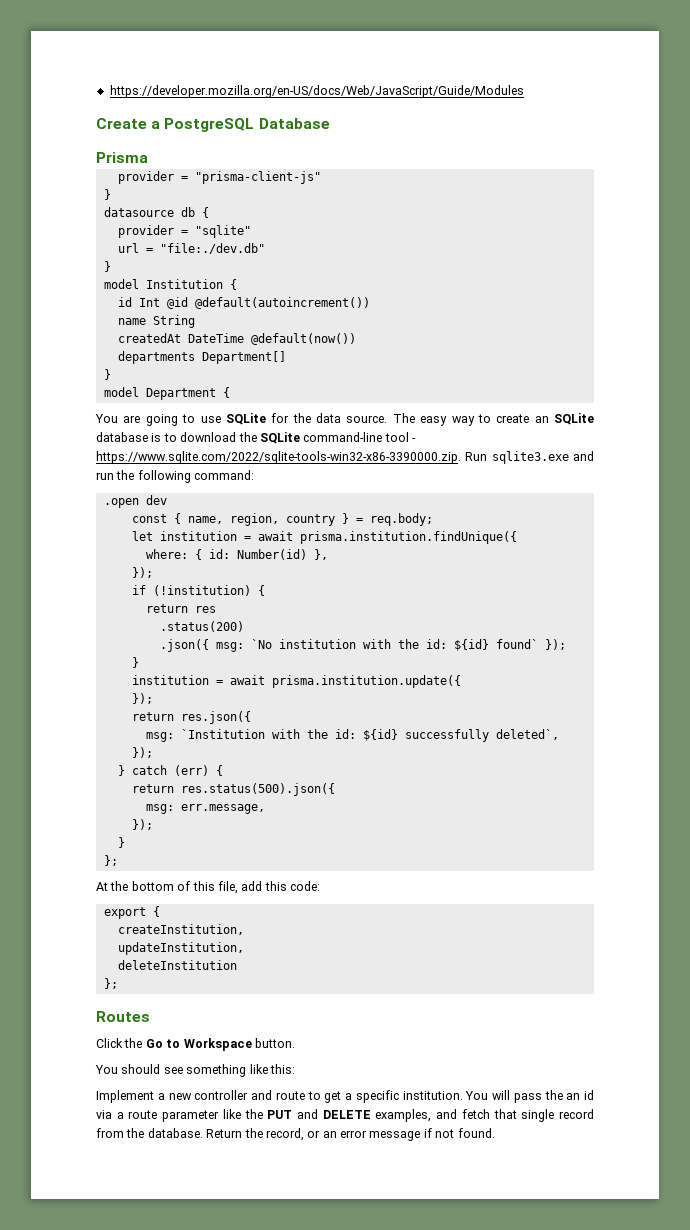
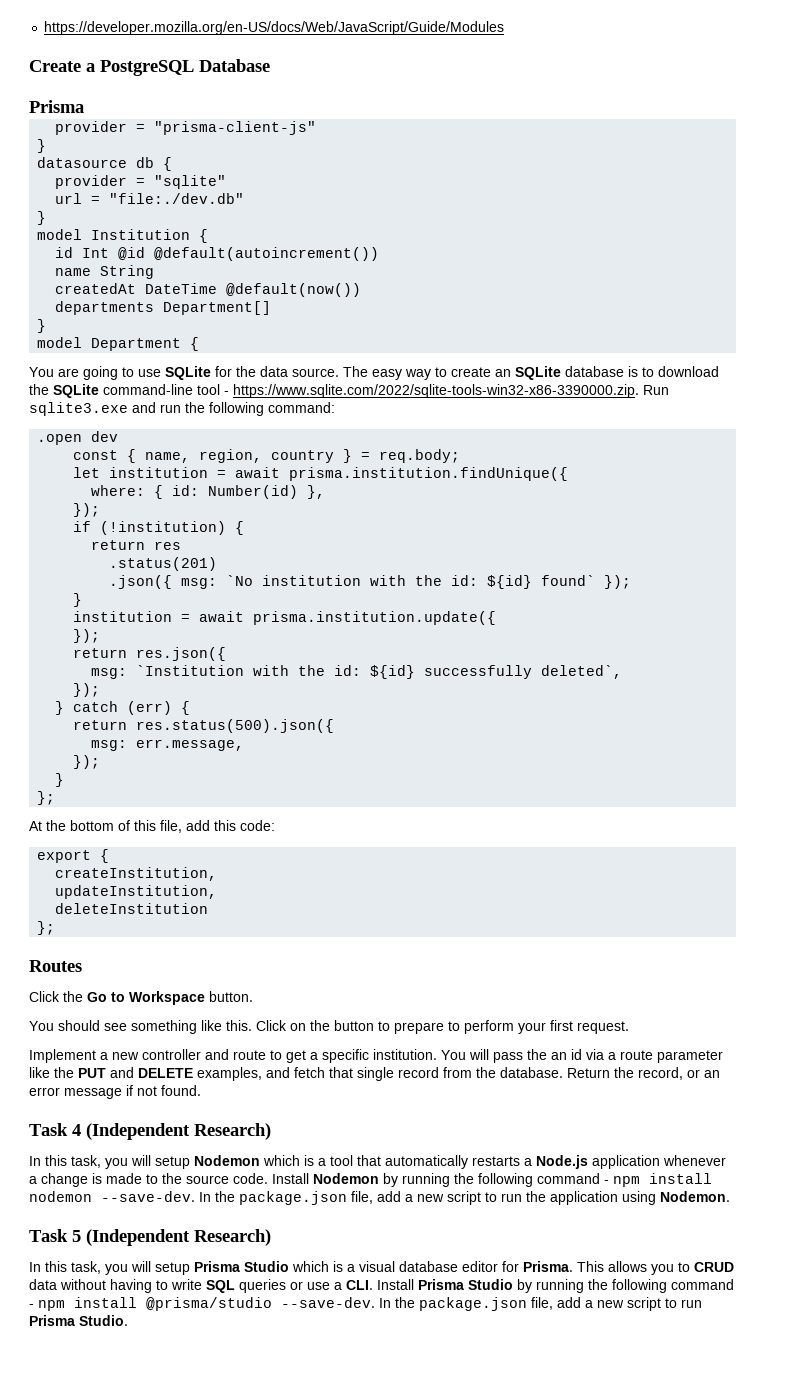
[159,621,244,632] .status(200) -> [109,557,218,571] .status(201)
[269,1064,295,1074] this: -> [226,1020,629,1034] this. Click on the button to prepare to perform your first request.
(495, 1133) none -> [29,1123,271,1140] [29,1155,726,1169] [29,1173,712,1187] [29,1191,730,1205] [29,1229,271,1246] [29,1261,734,1275] [29,1279,734,1293] [29,1297,702,1311] [29,1315,128,1326] // Task 4 (Independent Research) // In this task, you will setup Nodemon which is a tool that automatically restarts a Node.js application whenever a change is made to the source code. Install Nodemon by running the following command - npm install nodemon --save-dev. In the package.json file, add a new script to run the application using Nodemon. // Task 5 (Independent Research) // In this task, you will setup Prisma Studio which is a visual database editor for Prisma. This allows you to CRUD data without having to write SQL queries or use a CLI. Install Prisma Studio by running the following command - npm install @prisma/studio --save-dev. In the package.json file, add a new script to run Prisma Studio.

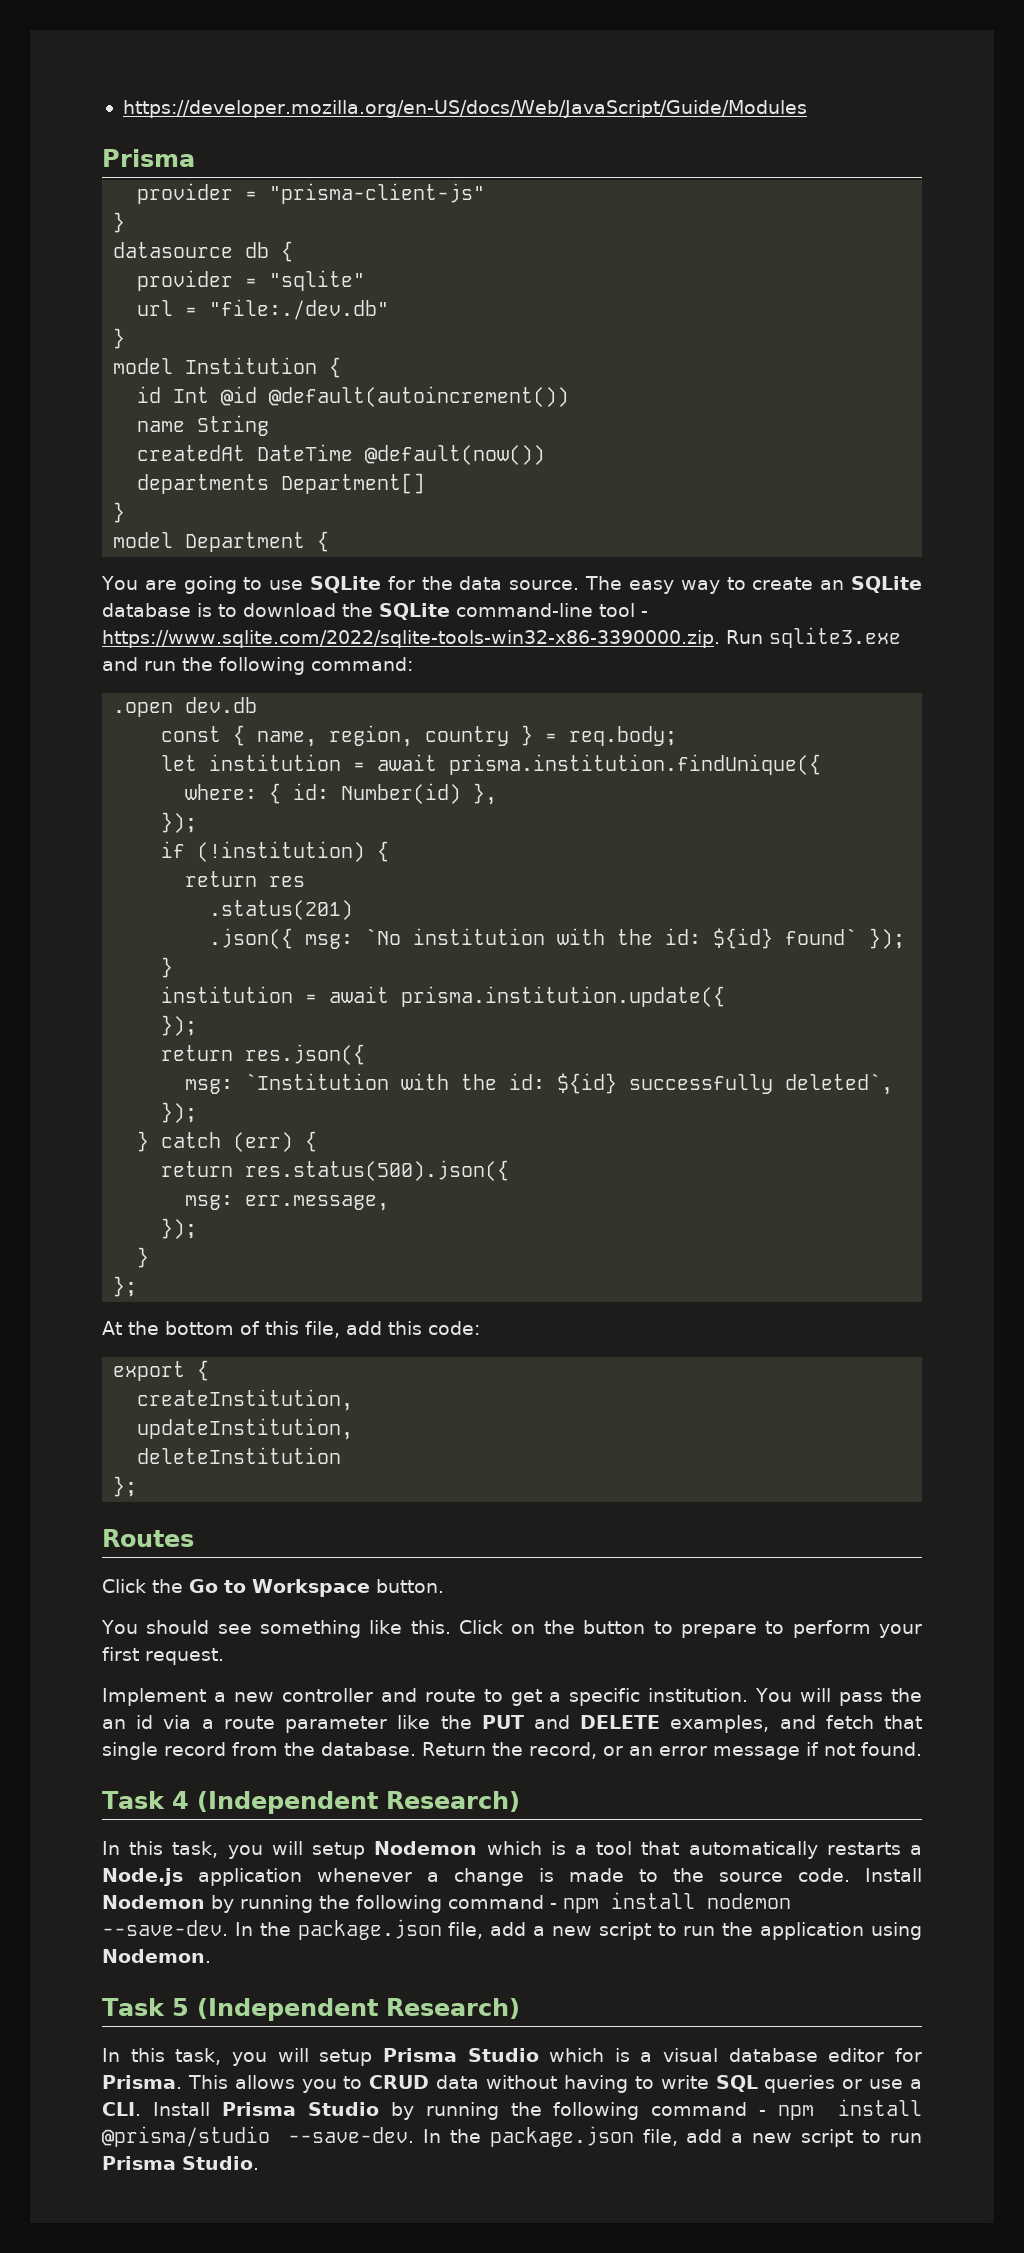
[29,59,270,76] // Create a PostgreSQL Database -> (807, 109) none
[91,431,119,442] dev -> [185,697,258,713] dev.db

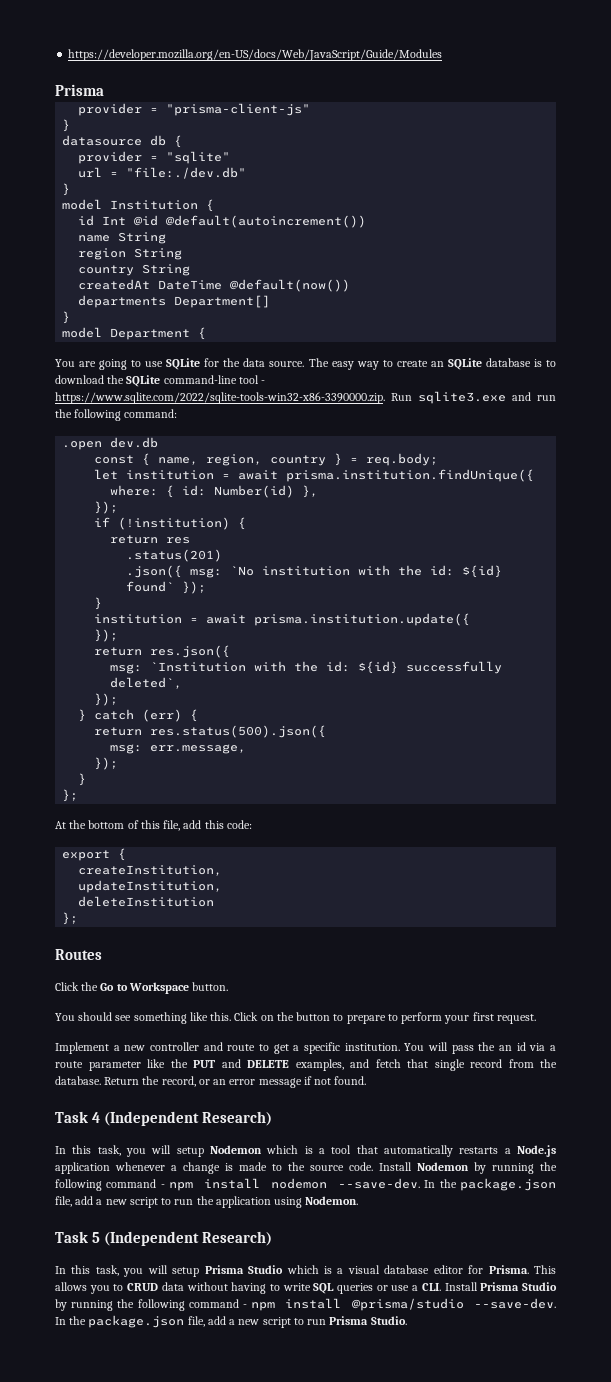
(270, 425) none -> [78,248,183,260] [78,264,191,276] // region String // country String

